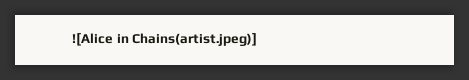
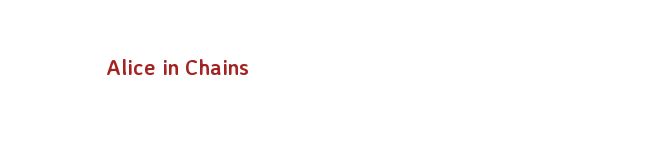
[72,33,258,46] ![Alice in Chains(artist.jpeg)] -> [106,59,249,75] Alice in Chains

